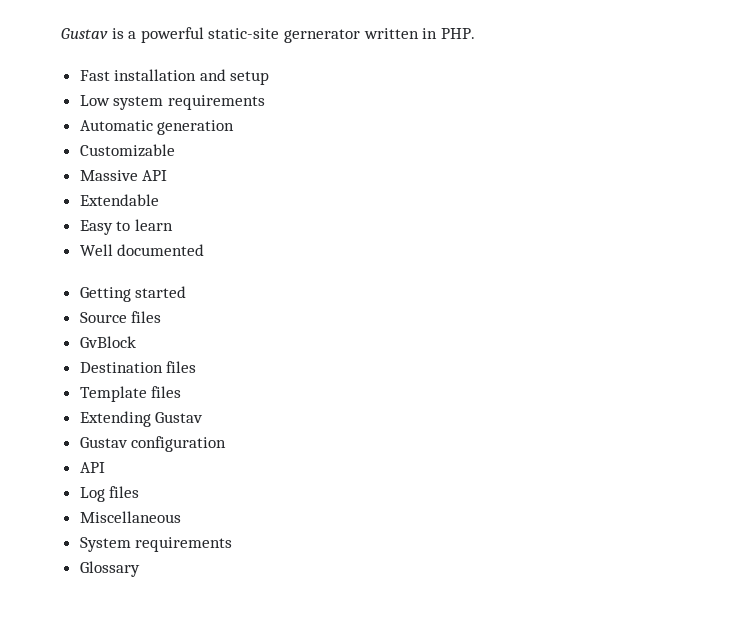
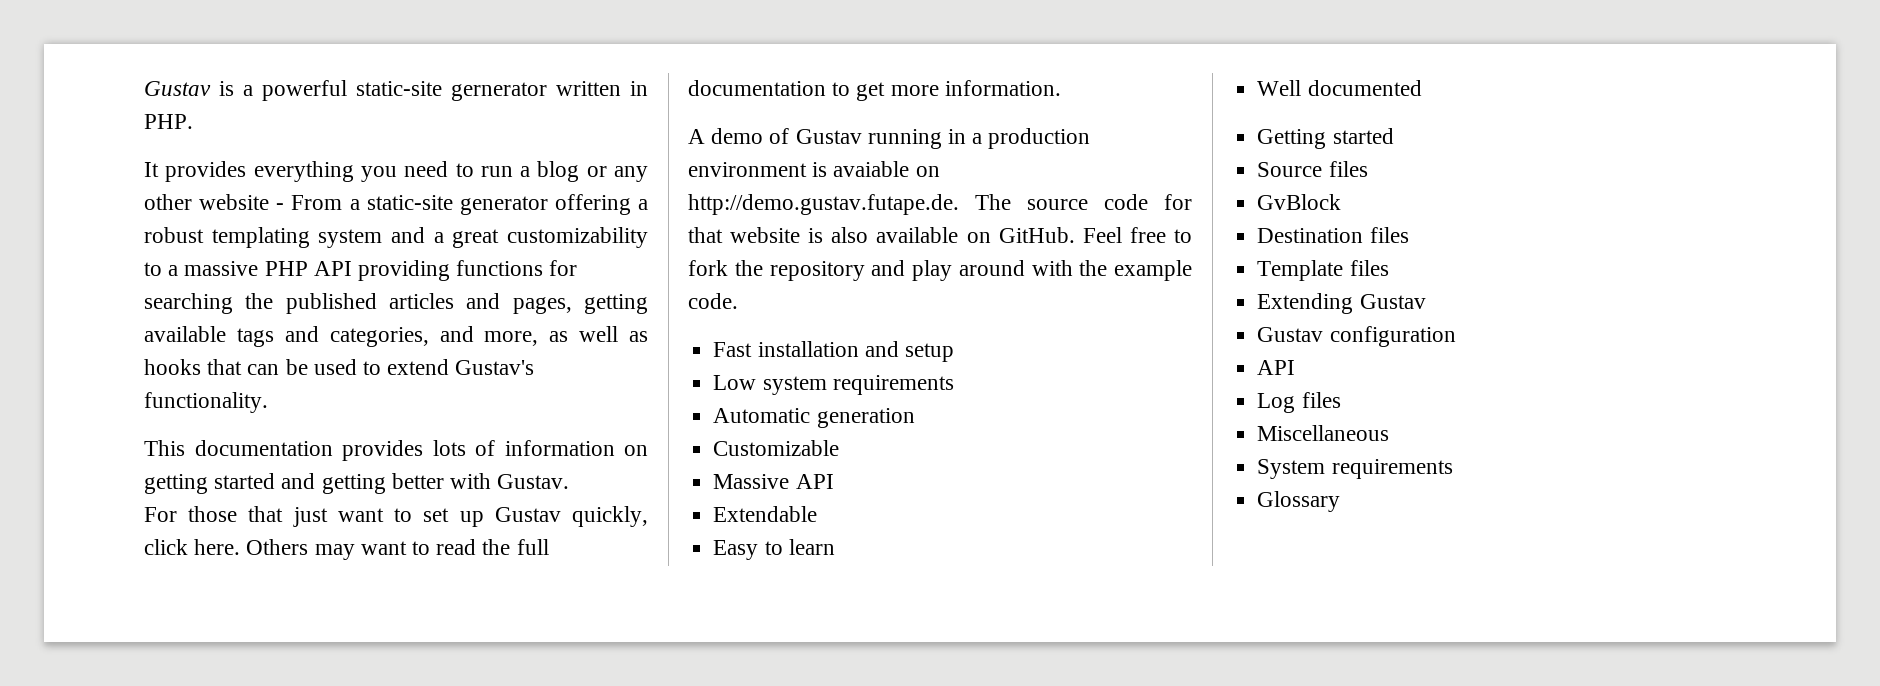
(475, 33) none -> [144,161,648,182] [144,194,648,215] [144,227,648,248] [144,260,578,281] [144,293,648,314] [144,326,648,347] [144,359,535,375] [144,392,268,413] [144,440,648,461] [144,473,570,494] [144,506,648,527] [144,539,549,560] [688,80,1061,101] [688,128,1091,149] [688,161,940,177] [688,194,1192,215] [688,227,1192,243] [688,260,1192,281] [688,293,738,309] // It provides everything you need to run a blog or any other website - From a static-site generator offering a robust templating system and a great customizability to a massive PHP API providing functions for searching the published articles and pages, getting available tags and categories, and more, as well as hooks that can be used to extend Gustav's functionality. // This documentation provides lots of information on getting started and getting better with Gustav. // For those that just want to set up Gustav quickly, click here. Others may want to read the full documentation to get more information. // A demo of Gustav running in a production environment is avaiable on http://demo.gustav.futape.de. The source code for that website is also available on GitHub. Feel free to fork the repository and play around with the example code.

